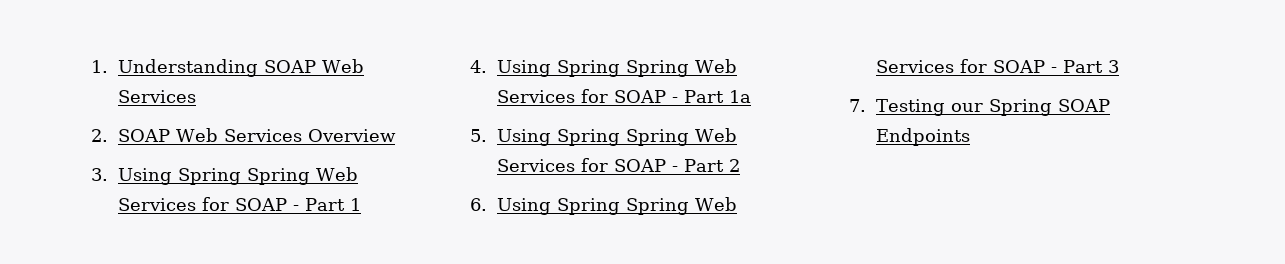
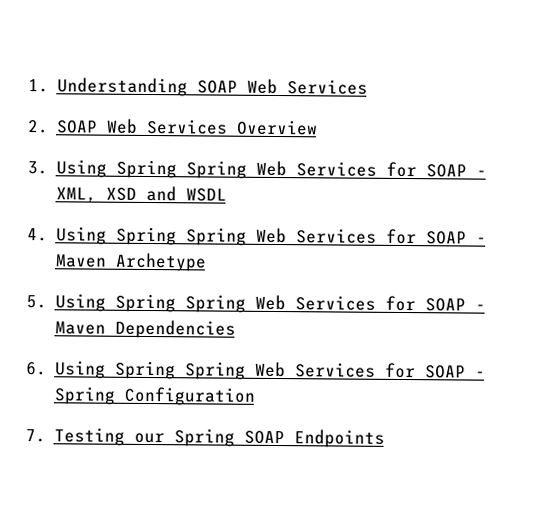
[304,198,361,211] Part 1 -> [55,185,227,203] XML, XSD and WSDL
[683,90,751,103] Part 1a -> [54,252,207,272] Maven Archetype
[683,159,740,172] Part 2 -> [54,319,236,339] Maven Dependencies
[1062,60,1119,73] Part 3 -> [53,386,256,406] Spring Configuration

